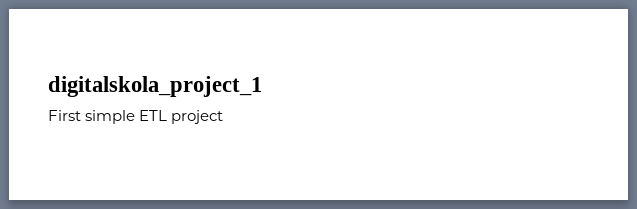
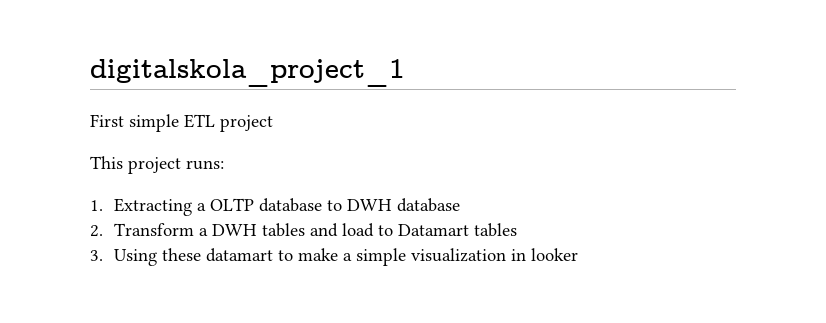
(224, 117) none -> [90,156,224,174] [90,198,460,216] [90,223,517,237] [90,248,578,266] // This project runs: // 1. Extracting a OLTP database to DWH database // 2. Transform a DWH tables and load to Datamart tables // 3. Using these datamart to make a simple visualization in looker

